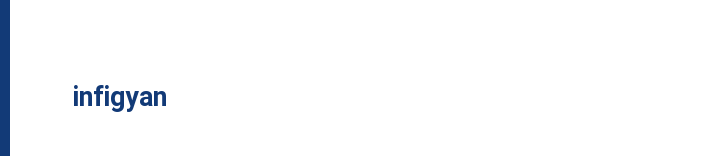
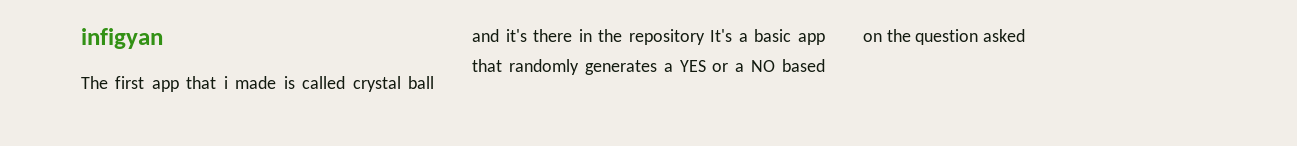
(167, 98) none -> [81,76,434,92] [472,29,825,45] [472,59,825,75] [863,29,1026,45] // The first app that i made is called crystal ball and it's there in the repository It's a basic app that randomly generates a YES or a NO based on the question asked

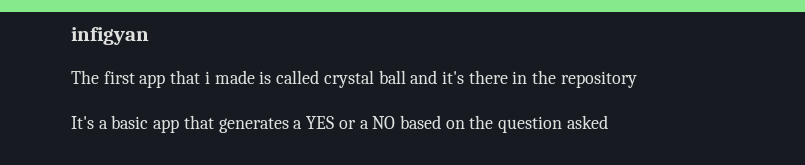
(705, 37) none -> (637, 79) //
[508,59,579,75] randomly -> (214, 122) none

